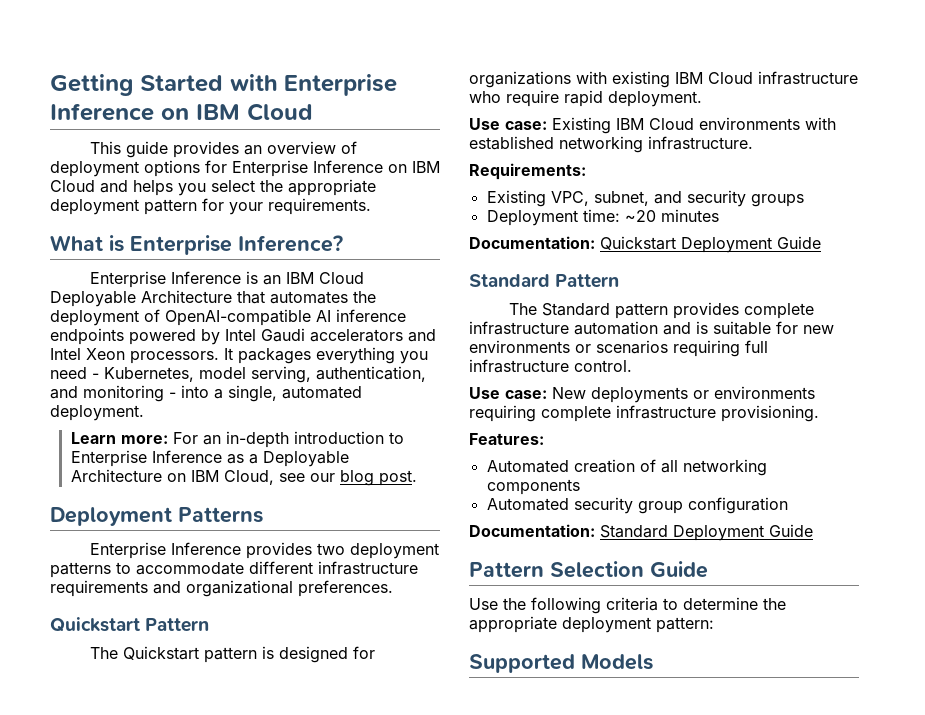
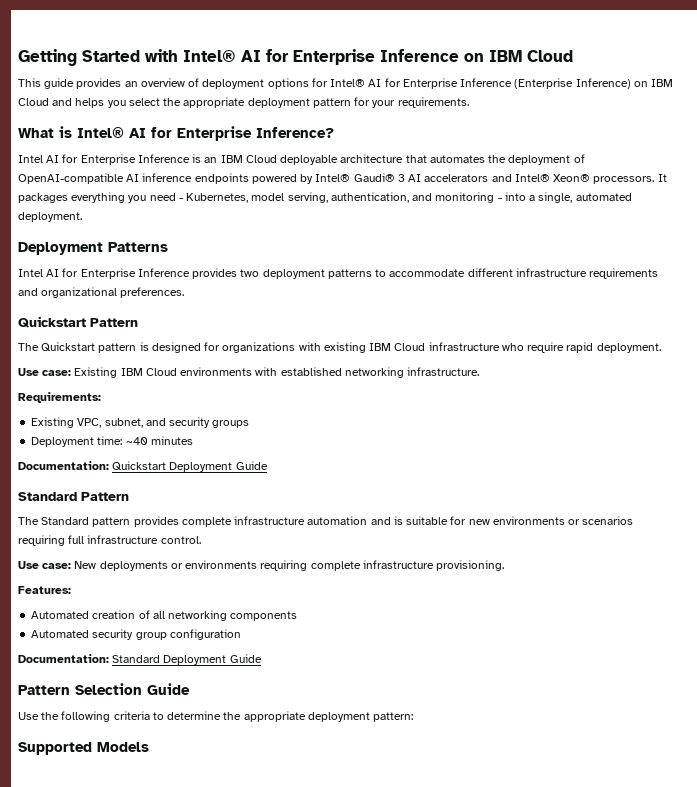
(277, 82) none -> [183,49,289,62] Intel® AI for
[232,160,383,177] Enterprise Inference -> [330,78,631,89] Intel® AI for Enterprise Inference (Enterprise Inference)
(124, 243) none -> [77,127,172,138] Intel® AI for
(343, 243) none -> [18,154,79,163] Intel AI for
[50,290,232,307] Deployable Architecture -> [280,154,404,165] deployable architecture
[225,328,436,342] [50,348,125,360] Intel Gaudi accelerators and Intel Xeon -> [315,173,591,182] Intel® Gaudi® 3 AI accelerators and Intel® Xeon®
[70,431,404,448] [70,450,349,467] [70,469,417,486] // Learn more: For an in-depth introduction to Enterprise Inference as a Deployable Architecture on IBM Cloud, see our blog post. -> (82, 217) none
(263, 515) none -> [18,268,79,277] Intel AI for
[624,210,656,222] ~20 -> [125,437,148,445] ~40

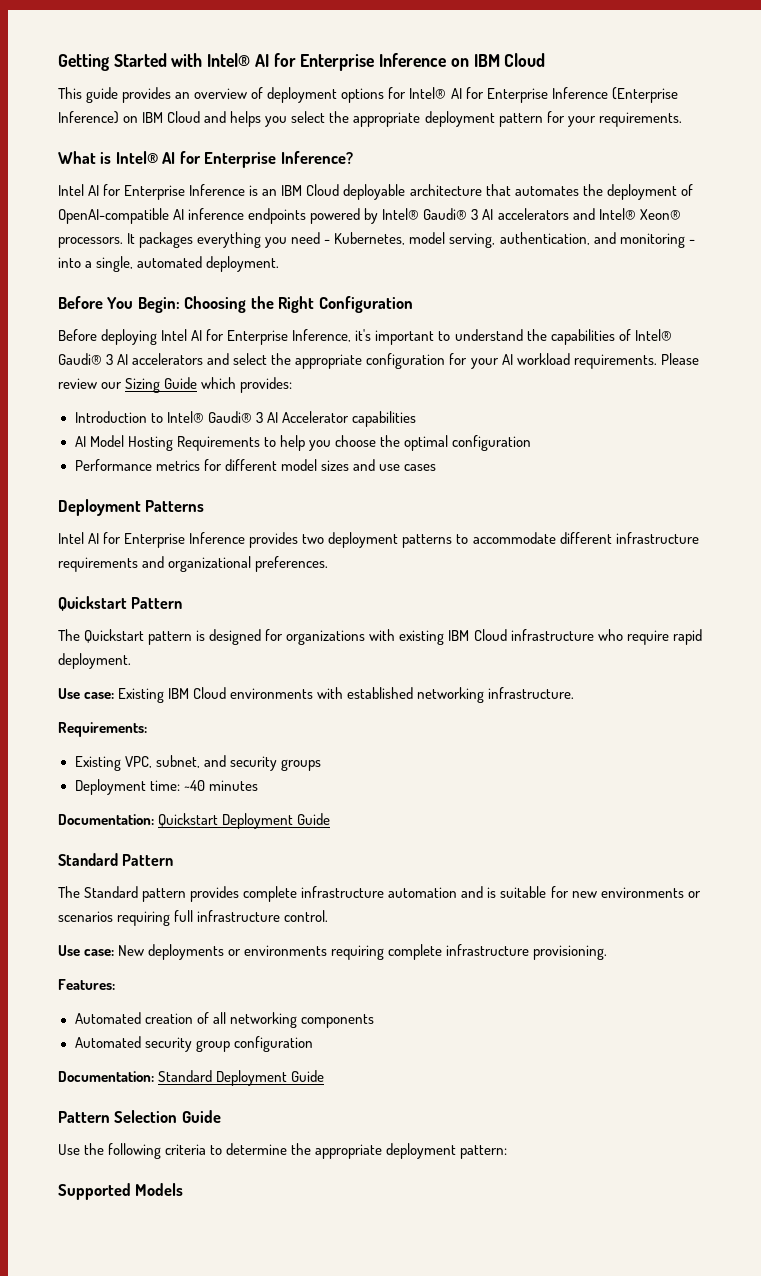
(82, 217) none -> [58,296,413,313] [58,329,672,345] [58,353,699,369] [58,377,293,393] [74,411,416,427] [74,435,531,451] [74,459,436,471] // Before You Begin: Choosing the Right Configuration // Before deploying Intel AI for Enterprise Inference, it's important to understand the capabilities of Intel® Gaudi® 3 AI accelerators and select the appropriate configuration for your AI workload requirements. Please review our Sizing Guide which provides: // Introduction to Intel® Gaudi® 3 AI Accelerator capabilities // AI Model Hosting Requirements to help you choose the optimal configuration // Performance metrics for different model sizes and use cases

